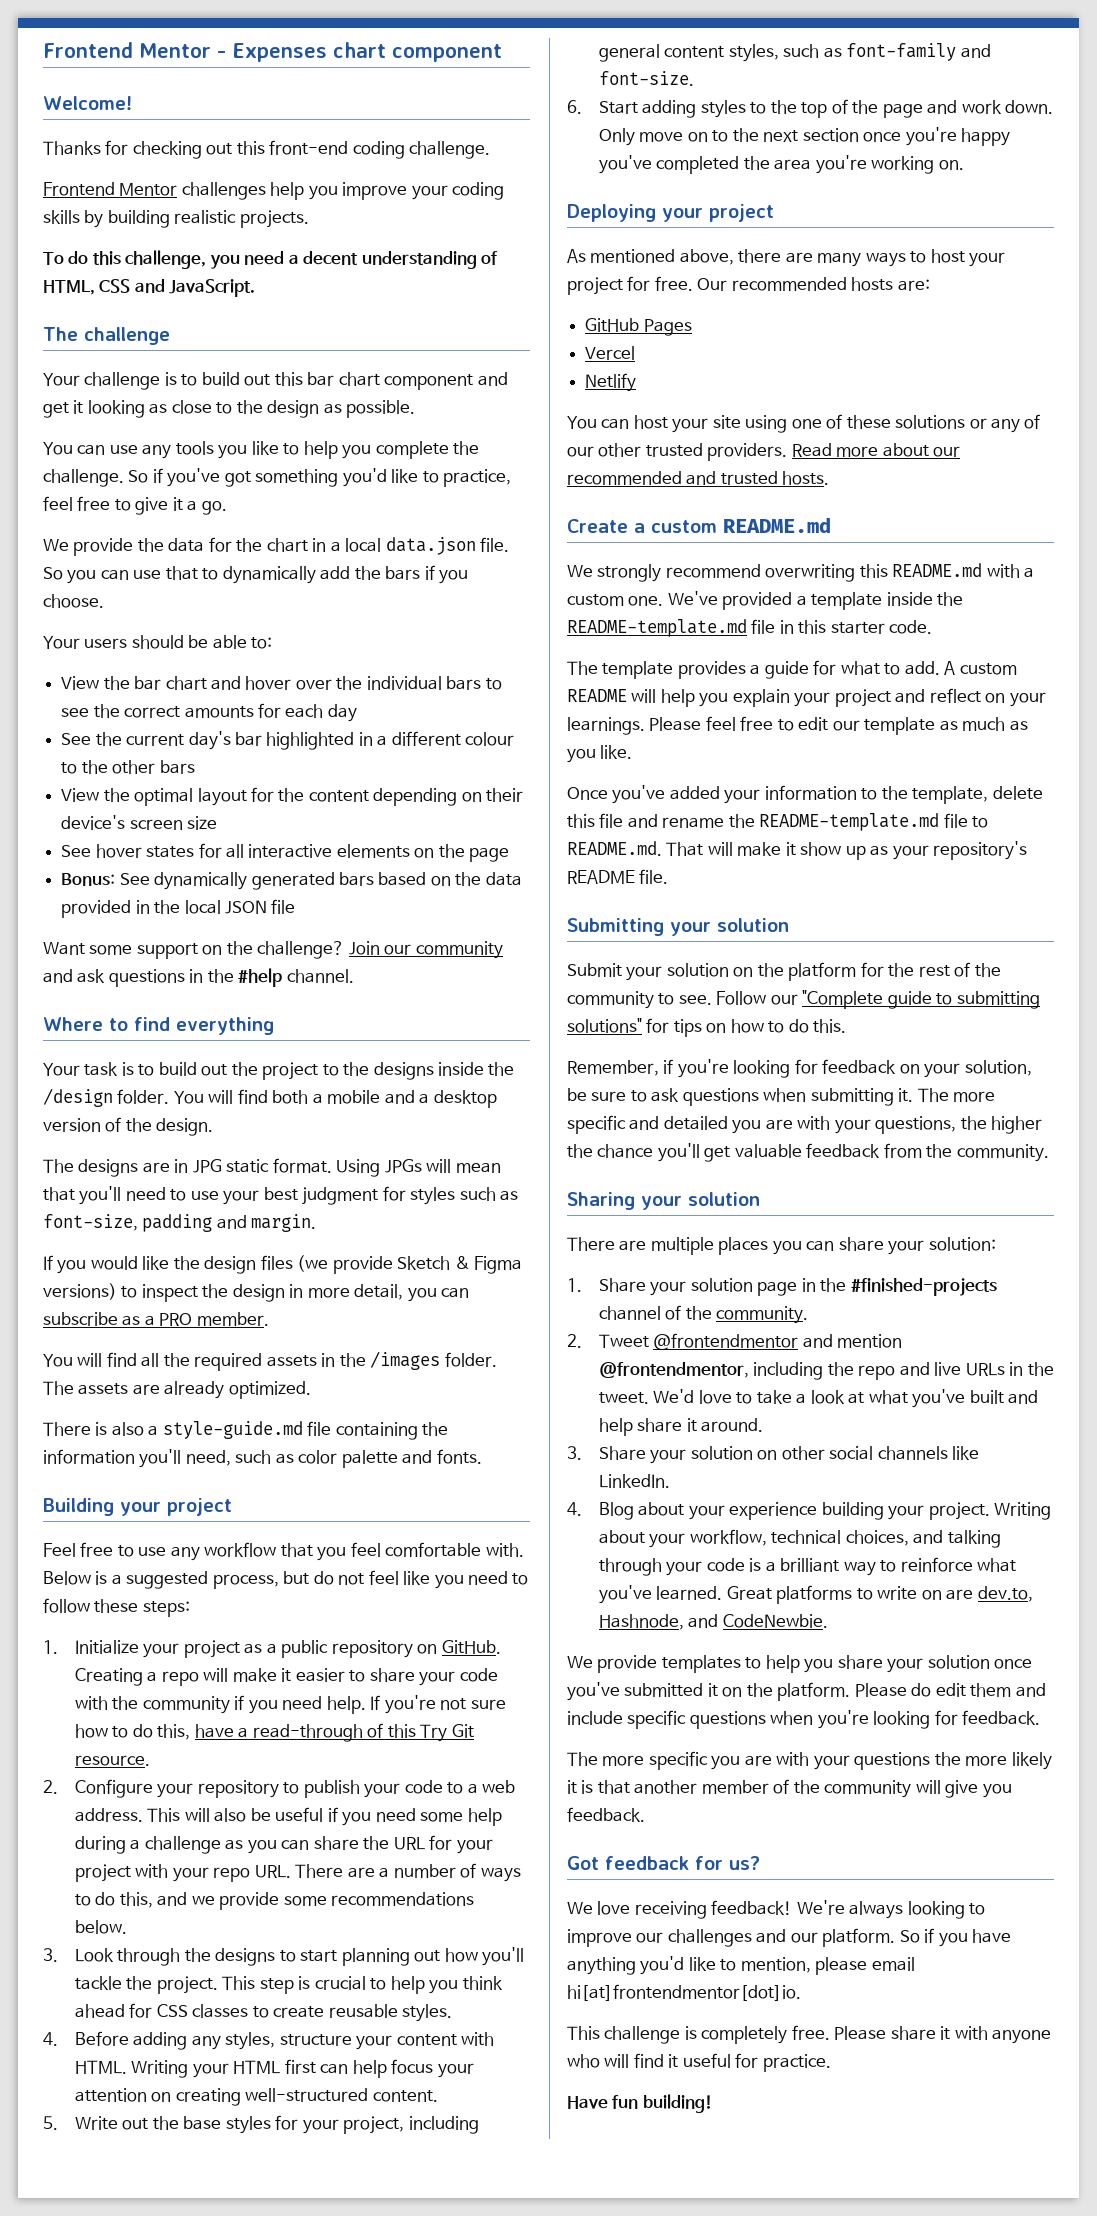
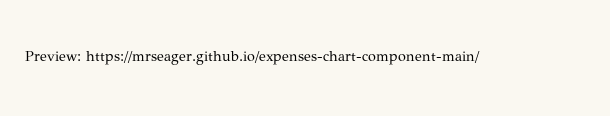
[43,42,502,62] [43,96,132,110] [43,140,491,159] [43,182,505,200] [43,210,309,228] [43,250,499,269] [43,279,256,297] [43,327,170,345] [43,372,508,390] [43,400,416,418] [43,441,479,459] [43,468,512,487] [43,496,227,515] [43,537,510,556] [43,565,468,584] [43,594,104,608] [43,635,273,649] [61,676,502,690] [61,703,357,722] [61,731,515,750] [61,760,195,774] [61,787,524,806] [61,815,218,830] [61,843,510,862] [61,872,522,890] [61,899,296,918] [43,941,503,959] [43,968,354,987] [43,1017,274,1035] [43,1062,515,1080] [43,1088,497,1108] [43,1117,214,1136] [43,1158,501,1177] [43,1186,519,1205] [43,1214,317,1232] [43,1255,523,1274] [43,1283,470,1302] [43,1312,269,1326] [43,1351,497,1371] [43,1381,311,1399] [43,1421,449,1440] [43,1449,482,1468] [43,1498,232,1516] [43,1542,524,1561] [43,1570,529,1589] [43,1598,190,1617] [43,1640,501,1658] [74,1668,498,1686] [74,1695,506,1714] [74,1723,474,1742] [74,1755,150,1766] [43,1779,516,1798] [74,1807,502,1826] [74,1835,493,1854] [74,1863,521,1882] [74,1892,475,1910] [74,1920,127,1934] [43,1947,525,1966] [74,1976,503,1994] [74,2003,453,2022] [43,2031,495,2050] [74,2059,474,2078] [74,2088,438,2106] [43,2115,479,2134] [598,43,991,62] [598,71,694,86] [567,99,1053,118] [598,127,1011,146] [598,155,964,174] [567,204,774,222] [567,249,1006,267] [567,276,930,295] [585,318,692,336] [585,346,636,360] [585,373,637,392] [567,414,1041,433] [567,443,961,461] [567,471,830,485] [567,517,831,533] [567,563,1035,582] [567,591,964,610] [567,619,933,637] [567,660,1017,679] [567,688,1046,707] [567,716,1028,735] [567,745,633,763] [567,785,1043,804] [567,813,989,831] [567,841,1028,860] [567,869,669,884] [567,918,789,936] [567,962,1001,981] [567,990,1040,1009] [567,1018,847,1037] [567,1059,1032,1078] [567,1088,996,1106] [567,1115,1043,1134] [567,1143,1049,1162] [567,1192,760,1210] [567,1237,996,1255] [567,1278,997,1296] [598,1305,809,1324] [567,1333,903,1350] [598,1362,1054,1380] [598,1389,1038,1408] [598,1418,764,1436] [567,1446,980,1464] [598,1474,670,1488] [567,1502,1052,1520] [598,1529,1001,1548] [598,1557,1017,1576] [598,1585,1033,1604] [598,1614,828,1630] [567,1655,1033,1673] [567,1682,1046,1701] [567,1710,1041,1729] [567,1751,1052,1770] [567,1779,1012,1798] [567,1807,645,1822] [567,1856,760,1870] [567,1900,986,1919] [567,1928,1012,1947] [567,1956,915,1975] [567,1984,801,2001] [567,2025,1052,2044] [567,2053,831,2072] [567,2094,713,2113] Frontend Mentor - Expenses chart component // Welcome! // Thanks for checking out this front-end coding challenge. // Frontend Mentor challenges help you improve your coding skills by building realistic projects. // To do this challenge, you need a decent understanding of HTML, CSS and JavaScript. // The challenge // Your challenge is to build out this bar chart component and get it looking as close to the design as possible. // You can use any tools you like to help you complete the challenge. So if you've got something you'd like to practice, feel free to give it a go. // We provide the data for the chart in a local data.json file. So you can use that to dynamically add the bars if you choose. // Your users should be able to: // View the bar chart and hover over the individual bars to see the correct amounts for each day // See the current day's bar highlighted in a different colour to the other bars // View the optimal layout for the content depending on their device's screen size // See hover states for all interactive elements on the page // Bonus: See dynamically generated bars based on the data provided in the local JSON file // Want some support on the challenge? Join our community and ask questions in the #help channel. // Where to find everything // Your task is to build out the project to the designs inside the /design folder. You will find both a mobile and a desktop version of the design. // The designs are in JPG static format. Using JPGs will mean that you'll need to use your best judgment for styles such as font-size, padding and margin. // If you would like the design files (we provide Sketch & Figma versions) to inspect the design in more detail, you can subscribe as a PRO member. // You will find all the required assets in the /images folder. The assets are already optimized. // There is also a style-guide.md file containing the information you'll need, such as color palette and fonts. // Building your project // Feel free to use any workflow that you feel comfortable with. Below is a suggested process, but do not feel like you need to follow these steps: // 1. Initialize your project as a public repository on GitHub. Creating a repo will make it easier to share your code with the community if you need help. If you're not sure how to do this, have a read-through of this Try Git resource. // 2. Configure your repository to publish your code to a web address. This will also be useful if you need some help during a challenge as you can share the URL for your project with your repo URL. There are a number of ways to do this, and we provide some recommendations below. // 3. Look through the designs to start planning out how you'll tackle the project. This step is crucial to help you think ahead for CSS classes to create reusable styles. // 4. Before adding any styles, structure your content with HTML. Writing your HTML first can help focus your attention on creating well-structured content. // 5. Write out the base styles for your project, including general content styles, such as font-family and font-size. // 6. Start adding styles to the top of the page and work down. Only move on to the next section once you're happy you've completed the area you're working on. // Deploying your project // As mentioned above, there are many ways to host your project for free. Our recommended hosts are: // GitHub Pages // Vercel // Netlify // You can host your site using one of these solutions or any of our other trusted providers. Read more about our recommended and trusted hosts. // Create a custom README.md // We strongly recommend overwriting this README.md with a custom one. We've provided a template inside the README-template.md file in this starter code. // The template provides a guide for what to add. A custom README will help you explain your project and reflect on your learnings. Please feel free to edit our template as much as you like. // Once you've added your information to the template, delete this file and rename the README-template.md file to README.md. That will make it show up as your repository's README file. // Submitting your solution // Submit your solution on the platform for the rest of the community to see. Follow our "Complete guide to submitting solutions" for tips on how to do this. // Remember, if you're looking for feedback on your solution, be sure to ask questions when submitting it. The more specific and detailed you are with your questions, the higher the chance you'll get valuable feedback from the community. // Sharing your solution // There are multiple places you can share your solution: // 1. Share your solution page in the #finished-projects channel of the community. // 2. Tweet @frontendmentor and mention @frontendmentor, including the repo and live URLs in the tweet. We'd love to take a look at what you've built and help share it around. // 3. Share your solution on other social channels like LinkedIn. // 4. Blog about your experience building your project. Writing about your workflow, technical choices, and talking through your code is a brilliant way to reinforce what you've learned. Great platforms to write on are dev.to, Hashnode, and CodeNewbie. // We provide templates to help you share your solution once you've submitted it on the platform. Please do edit them and include specific questions when you're looking for feedback. // The more specific you are with your questions the more likely it is that another member of the community will give you feedback. // Got feedback for us? // We love receiving feedback! We're always looking to improve our challenges and our platform. So if you have anything you'd like to mention, please email hi[at]frontendmentor[dot]io. // This challenge is completely free. Please share it with anyone who will find it useful for practice. // Have fun building! -> [25,51,480,65] Preview: https://mrseager.github.io/expenses-chart-component-main/

